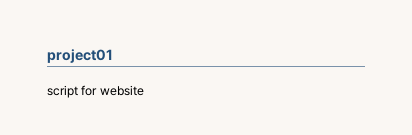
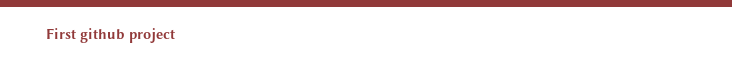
[47,49,113,63] [47,85,144,98] project01 // script for website -> [46,28,175,43] First github project

